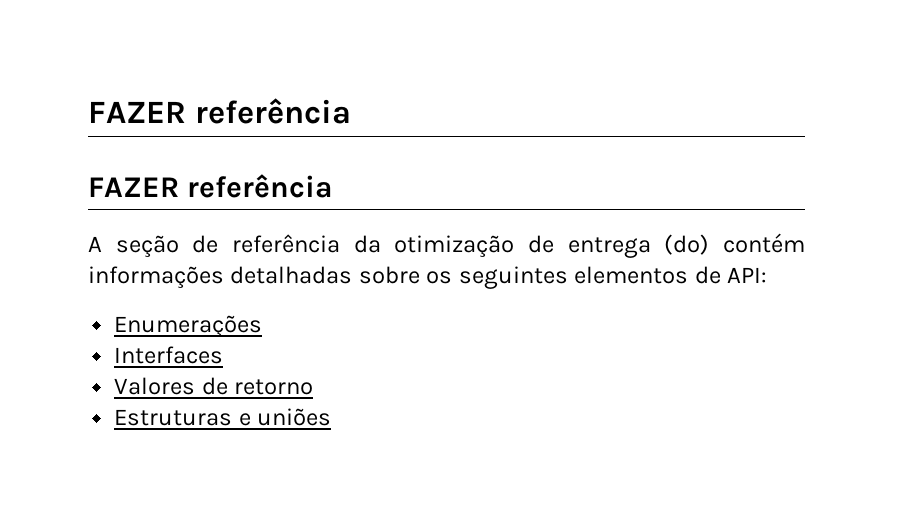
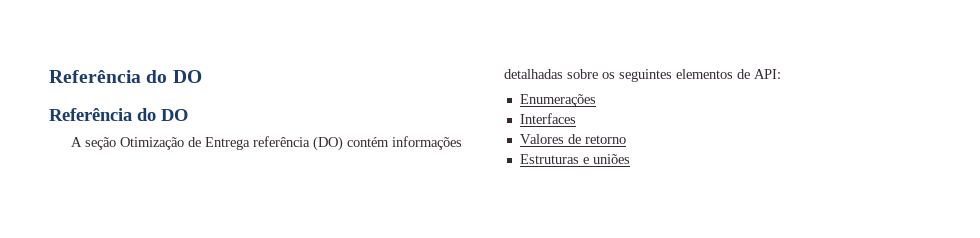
[88,98,351,124] [88,174,334,198] [88,234,710,258] FAZER referência // FAZER referência // A seção de referência da otimização de entrega (do) -> [49,70,202,83] [49,108,188,121] [71,136,344,151] Referência do DO // Referência do DO // A seção Otimização de Entrega referência (DO)

